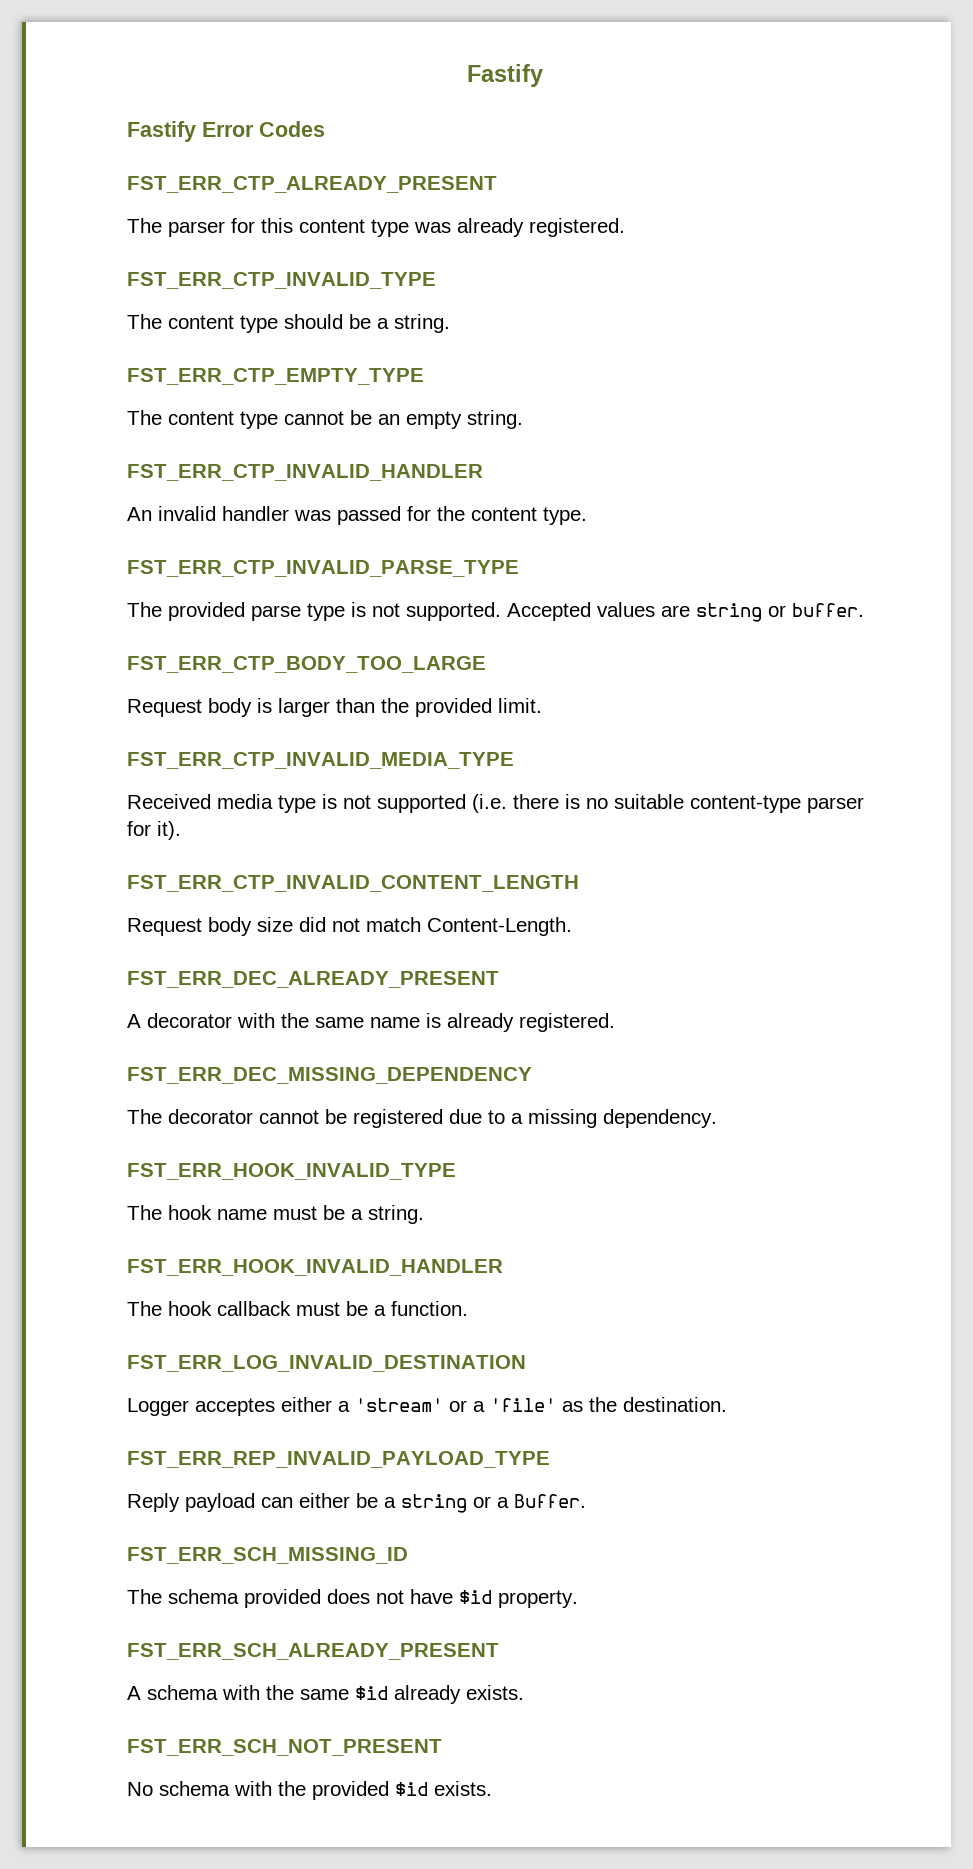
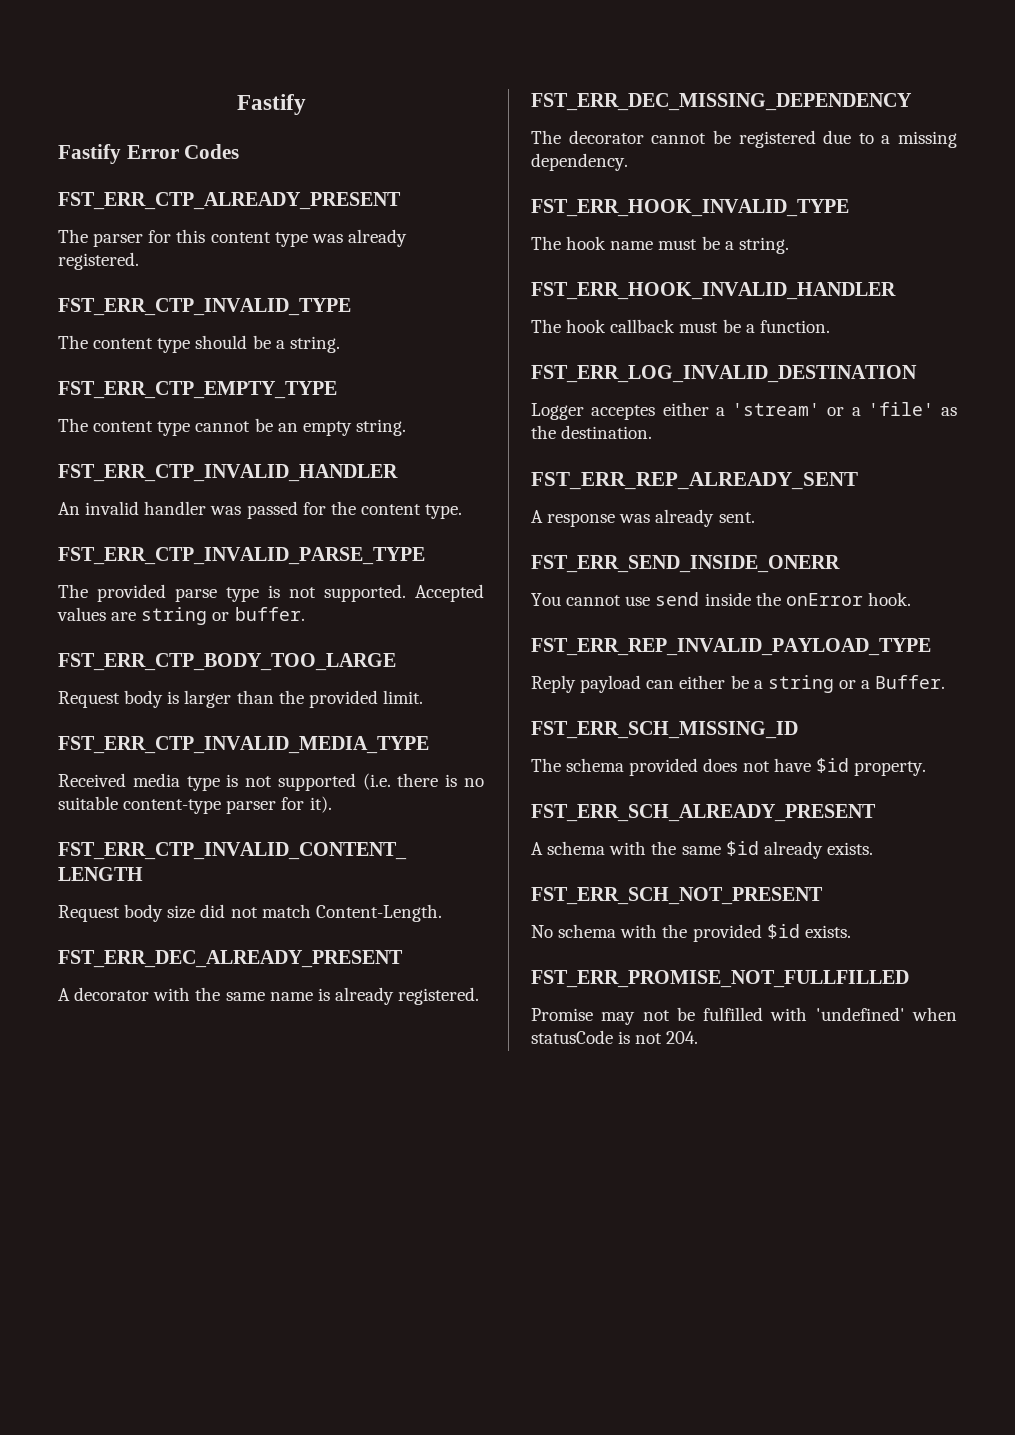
(727, 1404) none -> [531,472,858,490] [531,509,755,527] [531,555,840,573] [531,592,911,606] // FST_ERR_REP_ALREADY_SENT // A response was already sent. // FST_ERR_SEND_INSIDE_ONERR // You cannot use send inside the onError hook.
(492, 1788) none -> [531,970,909,988] [531,1007,957,1025] [531,1030,699,1044] // FST_ERR_PROMISE_NOT_FULLFILLED // Promise may not be fulfilled with 'undefined' when statusCode is not 204.

